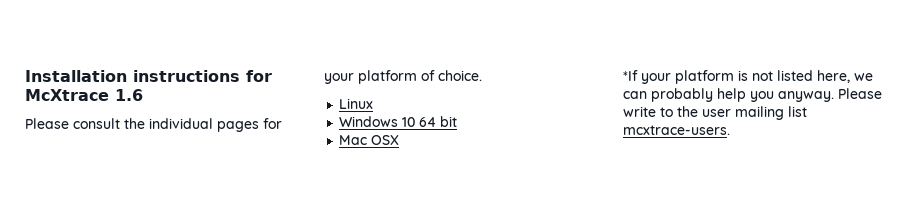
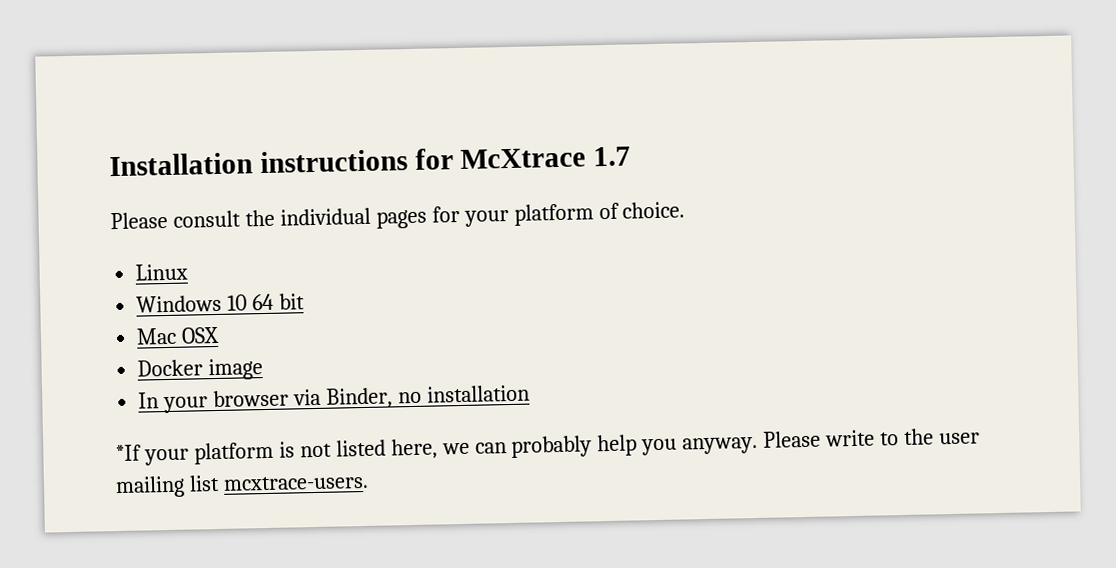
[115,89,143,101] 1.6 -> [593,146,632,167] 1.7
(400, 140) none -> [137,358,264,381] [138,384,530,414] // Docker image // In your browser via Binder, no installation

